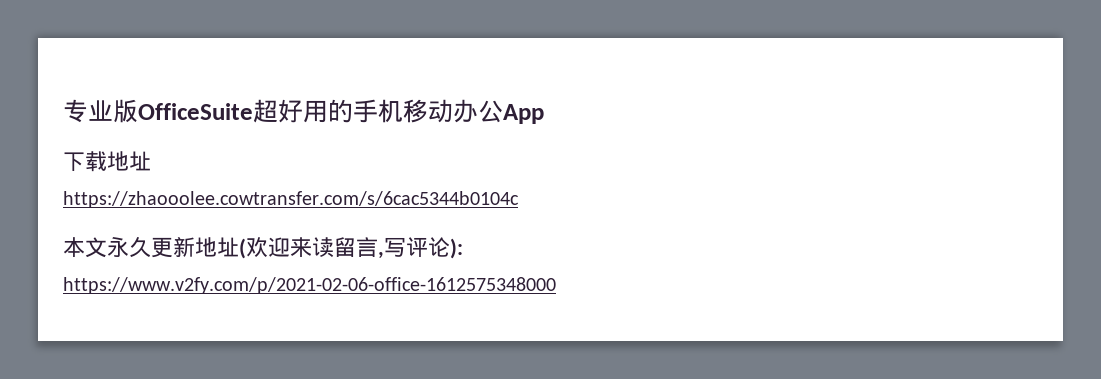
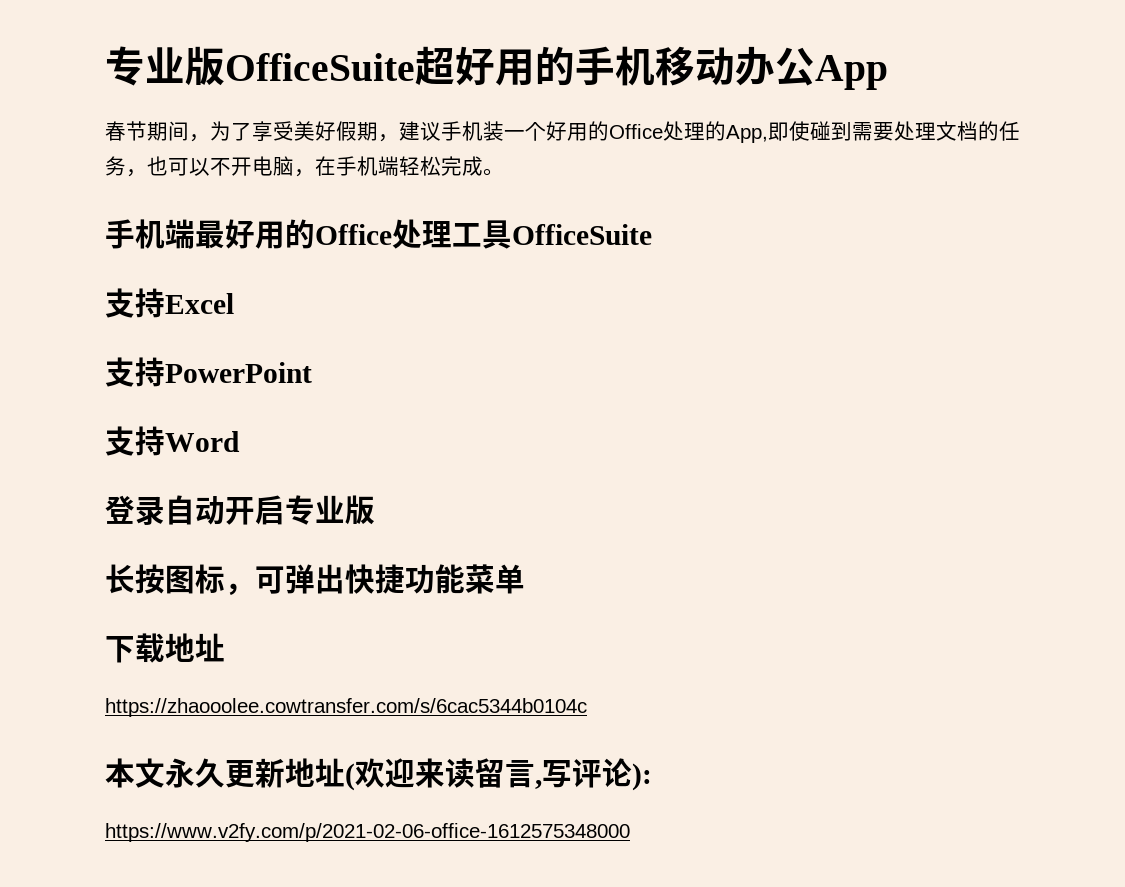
(544, 114) none -> [105,121,1020,143] [105,156,504,177] [105,219,652,249] [105,288,234,318] [105,357,312,387] [105,426,240,456] [105,495,375,525] [105,564,525,596] // 春节期间，为了享受美好假期，建议手机装一个好用的Office处理的App,即使碰到需要处理文档的任务，也可以不开电脑，在手机端轻松完成。 // 手机端最好用的Office处理工具OfficeSuite // 支持Excel // 支持PowerPoint // 支持Word // 登录自动开启专业版 // 长按图标，可弹出快捷功能菜单

